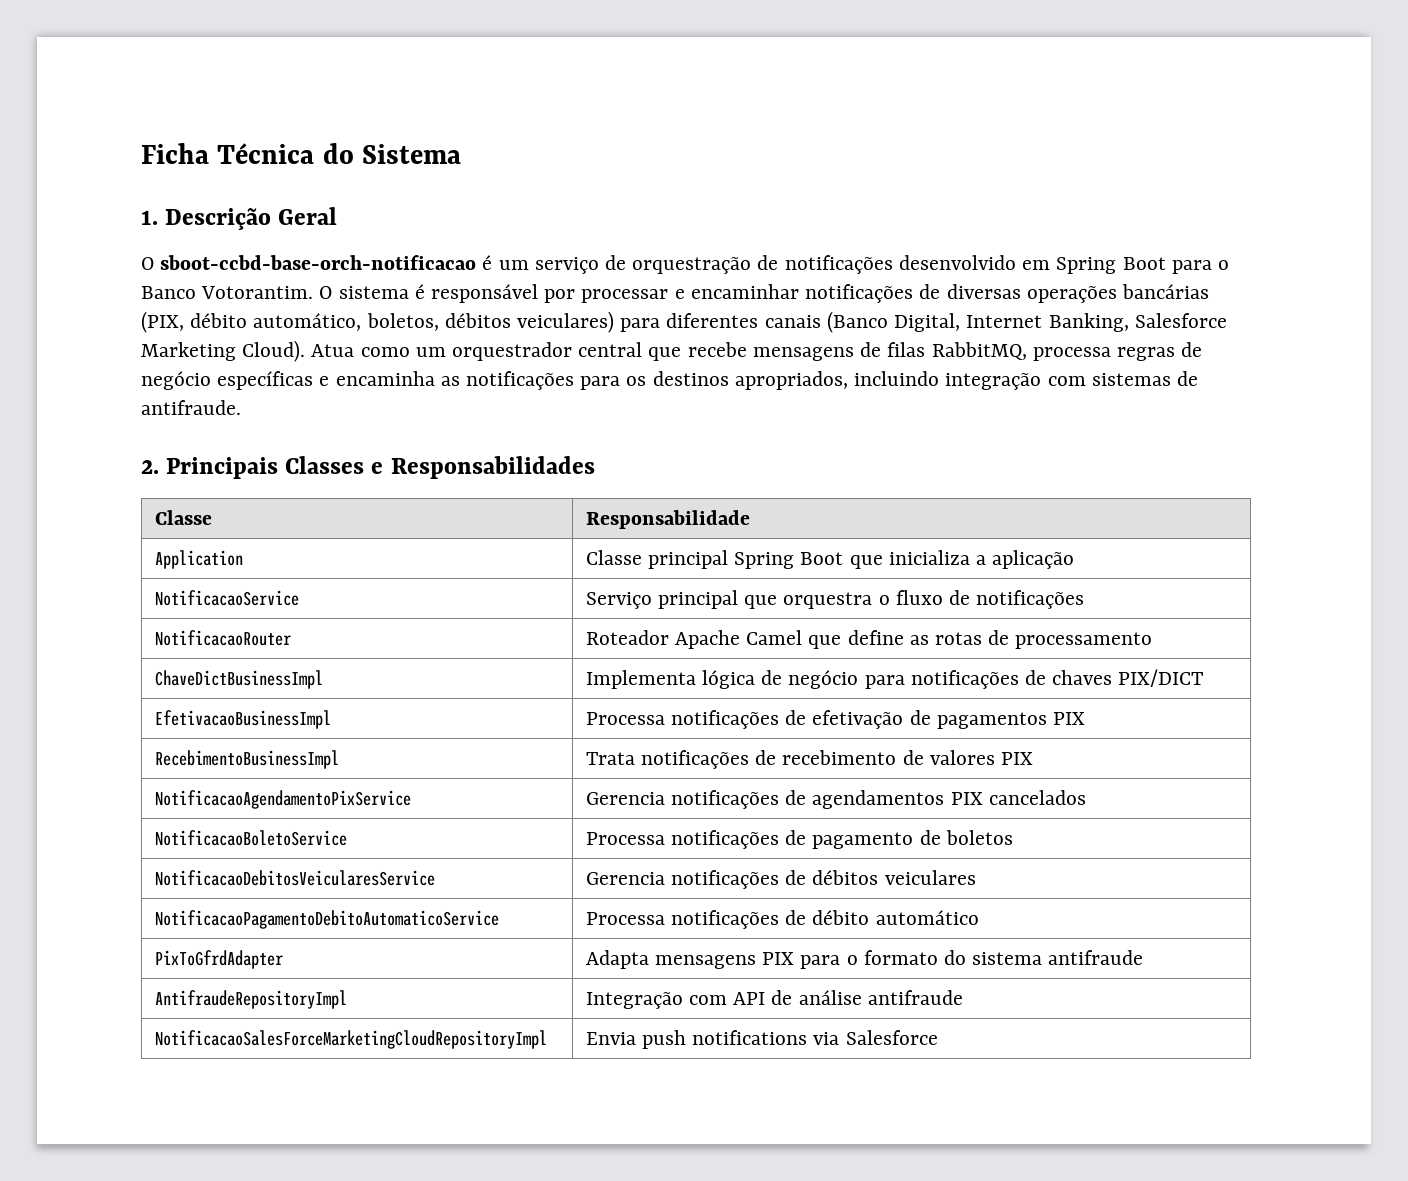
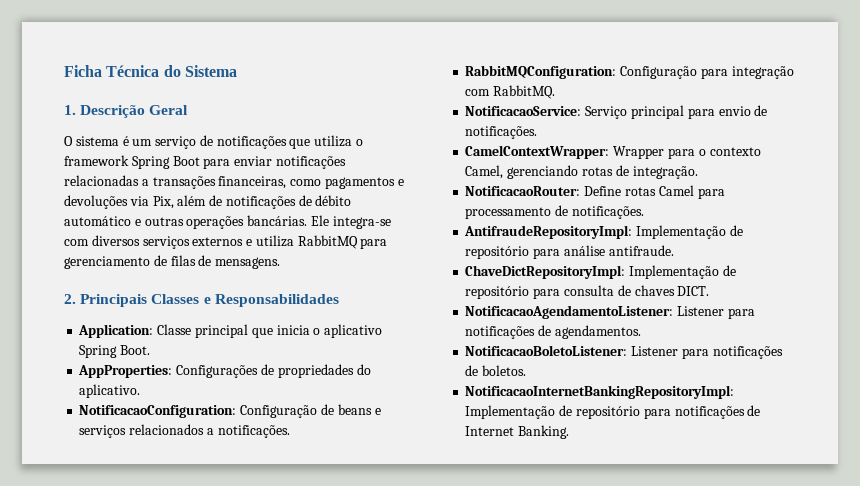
[160,255,477,270] sboot-ccbd-base-orch-notificacao -> [75,136,119,146] sistema
[632,255,1229,274] [141,284,1209,303] [141,311,1227,333] [141,340,1203,362] [141,371,1198,390] [141,400,241,415] orquestração de notificações desenvolvido em Spring Boot para o Banco Votorantim. O sistema é responsável por processar e encaminhar notificações de diversas operações bancárias (PIX, débito automático, boletos, débitos veiculares) para diferentes canais (Banco Digital, Internet Banking, Salesforce Marketing Cloud). Atua como um orquestrador central que recebe mensagens de filas RabbitMQ, processa regras de negócio específicas e encaminha as notificações para os destinos apropriados, incluindo integração com sistemas de antifraude. -> [216,135,364,149] [64,155,346,169] [64,175,404,189] [64,195,352,209] [64,215,391,229] [64,235,388,249] [64,255,281,269] notificações que utiliza o framework Spring Boot para enviar notificações relacionadas a transações financeiras, como pagamentos e devoluções via Pix, além de notificações de débito automático e outras operações bancárias. Ele integra-se com diversos serviços externos e utiliza RabbitMQ para gerenciamento de filas de mensagens.
[154,510,212,525] [585,510,750,529] [154,550,243,569] [585,550,1075,569] [154,590,299,606] [585,590,1085,609] [154,630,291,646] [585,630,1153,649] [154,670,323,689] [585,669,1204,689] [154,710,331,729] [585,710,1085,729] [154,750,339,769] [585,750,1033,769] [154,790,411,809] [585,790,1086,809] [154,830,347,846] [585,830,1013,849] [154,870,435,886] [585,870,976,889] [154,910,499,929] [585,910,979,929] [154,950,283,969] [585,950,1144,969] [154,990,347,1009] [585,990,963,1009] [154,1030,547,1049] [585,1030,938,1049] // Classe | Responsabilidade // Application | Classe principal Spring Boot que inicializa a aplicação // NotificacaoService | Serviço principal que orquestra o fluxo de notificações // NotificacaoRouter | Roteador Apache Camel que define as rotas de processamento // ChaveDictBusinessImpl | Implementa lógica de negócio para notificações de chaves PIX/DICT // EfetivacaoBusinessImpl | Processa notificações de efetivação de pagamentos PIX // RecebimentoBusinessImpl | Trata notificações de recebimento de valores PIX // NotificacaoAgendamentoPixService | Gerencia notificações de agendamentos PIX cancelados // NotificacaoBoletoService | Processa notificações de pagamento de boletos // NotificacaoDebitosVeicularesService | Gerencia notificações de débitos veiculares // NotificacaoPagamentoDebitoAutomaticoService | Processa notificações de débito automático // PixToGfrdAdapter | Adapta mensagens PIX para o formato do sistema antifraude // AntifraudeRepositoryImpl | Integração com API de análise antifraude // NotificacaoSalesForceMarketingCloudRepositoryImpl | Envia push notifications via Salesforce -> [78,324,383,338] [79,345,151,358] [78,364,371,378] [79,384,141,398] [79,404,381,418] [79,424,290,438] [465,65,794,79] [465,85,556,99] [465,105,768,119] [465,126,538,139] [465,145,761,159] [465,165,698,179] [465,185,725,199] [465,205,644,219] [464,225,743,239] [465,245,674,259] [465,265,736,279] [465,285,710,299] [465,305,755,319] [465,325,641,339] [465,345,783,359] [465,365,527,376] [465,385,735,399] [465,405,761,419] [465,425,570,439] // Application: Classe principal que inicia o aplicativo Spring Boot. // AppProperties: Configurações de propriedades do aplicativo. // NotificacaoConfiguration: Configuração de beans e serviços relacionados a notificações. // RabbitMQConfiguration: Configuração para integração com RabbitMQ. // NotificacaoService: Serviço principal para envio de notificações. // CamelContextWrapper: Wrapper para o contexto Camel, gerenciando rotas de integração. // NotificacaoRouter: Define rotas Camel para processamento de notificações. // AntifraudeRepositoryImpl: Implementação de repositório para análise antifraude. // ChaveDictRepositoryImpl: Implementação de repositório para consulta de chaves DICT. // NotificacaoAgendamentoListener: Listener para notificações de agendamentos. // NotificacaoBoletoListener: Listener para notificações de boletos. // NotificacaoInternetBankingRepositoryImpl: Implementação de repositório para notificações de Internet Banking.

